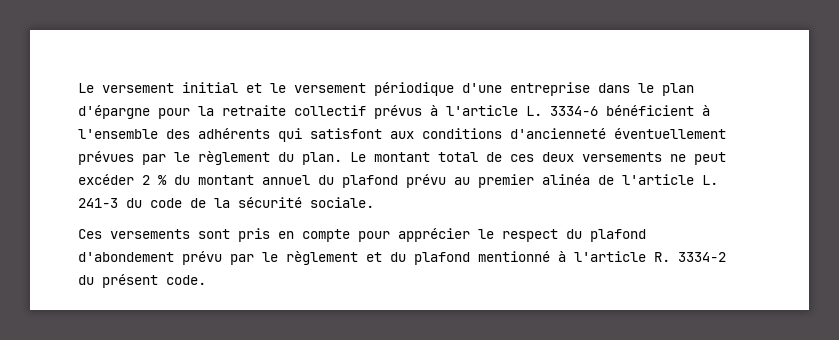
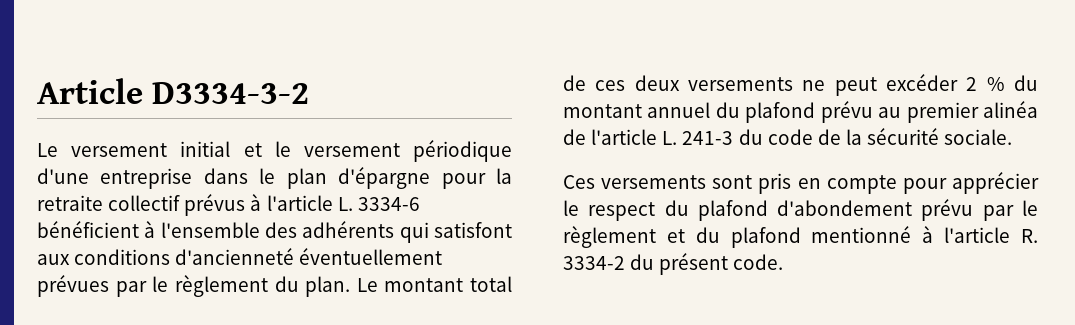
(78, 88) none -> [37,78,310,104] Article D3334-3-2 //

